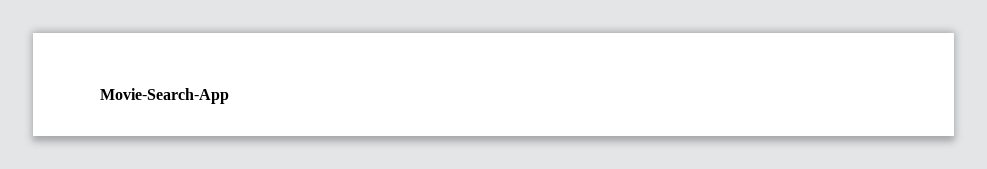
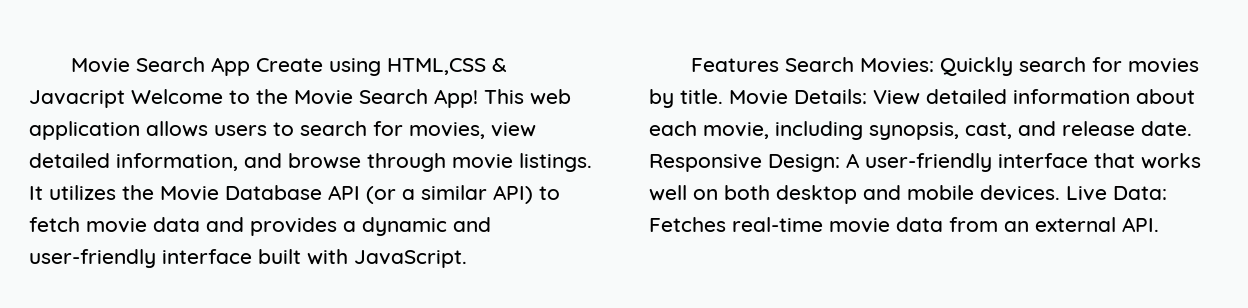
[100,88,229,104] Movie-Search-App -> [70,57,507,76] [29,89,571,108] [29,121,536,140] [29,153,592,172] [29,185,560,204] [29,217,491,236] [29,249,467,268] [690,57,1199,76] [649,89,1195,108] [649,121,1192,140] [649,153,1201,172] [649,185,1167,204] [649,217,1159,233] Movie Search App Create using HTML,CSS & Javacript Welcome to the Movie Search App! This web application allows users to search for movies, view detailed information, and browse through movie listings. It utilizes the Movie Database API (or a similar API) to fetch movie data and provides a dynamic and user-friendly interface built with JavaScript. // Features Search Movies: Quickly search for movies by title. Movie Details: View detailed information about each movie, including synopsis, cast, and release date. Responsive Design: A user-friendly interface that works well on both desktop and mobile devices. Live Data: Fetches real-time movie data from an external API.

